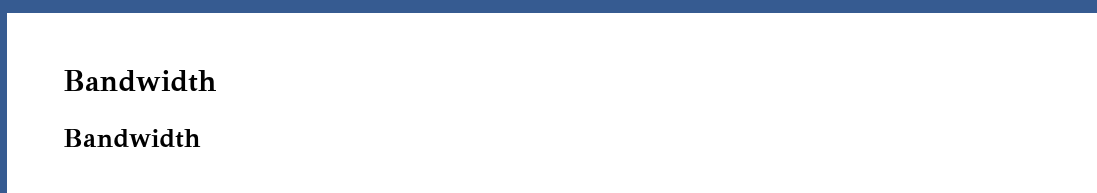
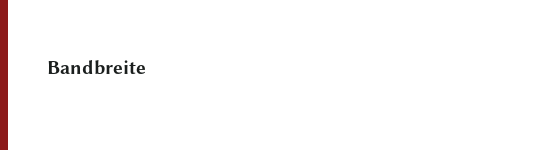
[63,70,216,92] [63,129,201,148] Bandwidth // Bandwidth -> [47,60,146,75] Bandbreite

